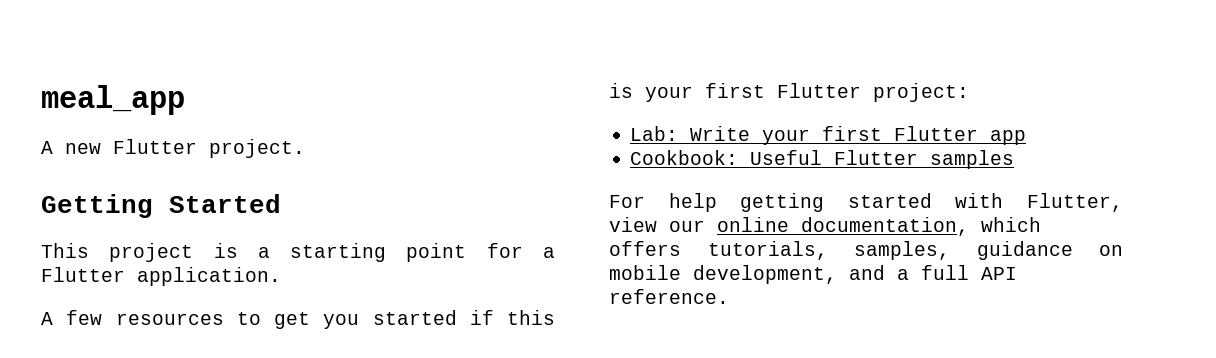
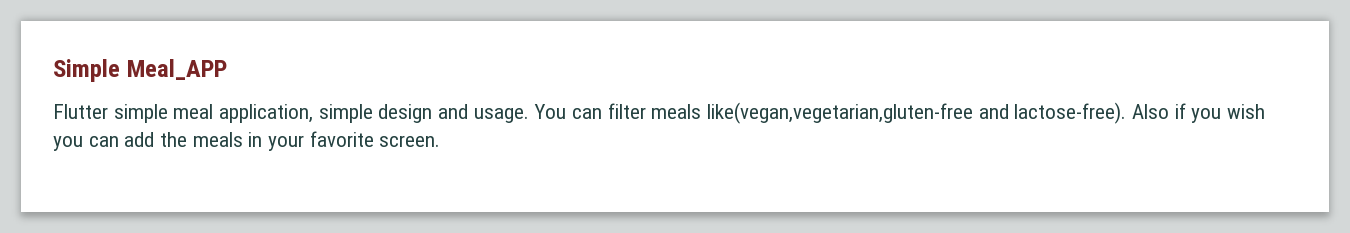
[41,85,185,115] [41,139,305,158] [41,194,281,218] [41,243,555,262] [41,267,281,286] [41,310,555,329] [609,83,969,102] [630,126,1027,145] [630,150,1015,169] [609,193,1123,212] [609,217,1041,236] [609,241,1123,260] [609,265,1017,284] [609,289,729,304] meal_app // A new Flutter project. // Getting Started // This project is a starting point for a Flutter application. // A few resources to get you started if this is your first Flutter project: // Lab: Write your first Flutter app // Cookbook: Useful Flutter samples // For help getting started with Flutter, view our online documentation, which offers tutorials, samples, guidance on mobile development, and a full API reference. -> [53,59,227,82] [53,102,1266,124] [53,131,441,151] Simple Meal_APP // Flutter simple meal application, simple design and usage. You can filter meals like(vegan,vegetarian,gluten-free and lactose-free). Also if you wish you can add the meals in your favorite screen.

